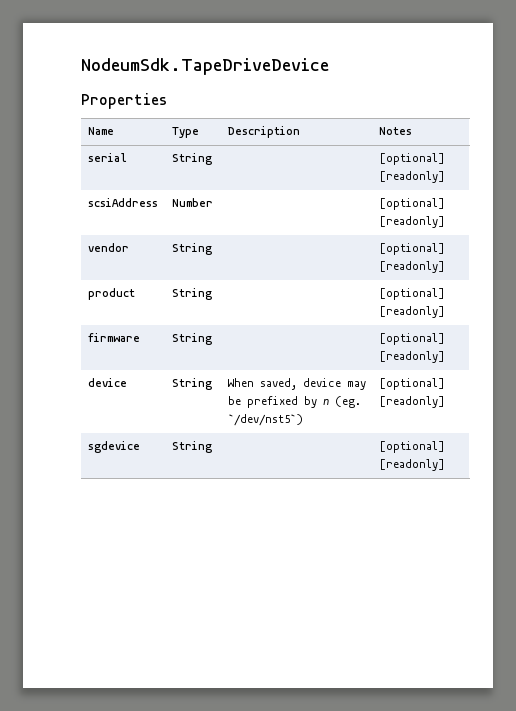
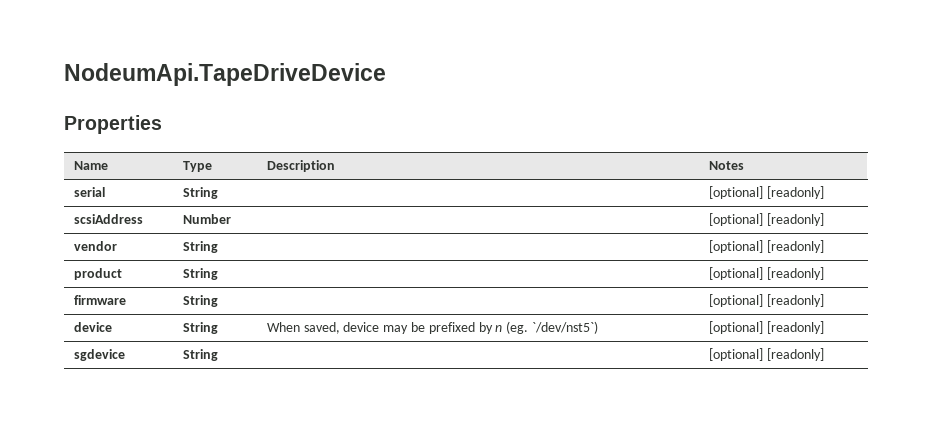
[81,58,329,75] NodeumSdk.TapeDriveDevice -> [64,63,386,86] NodeumApi.TapeDriveDevice

